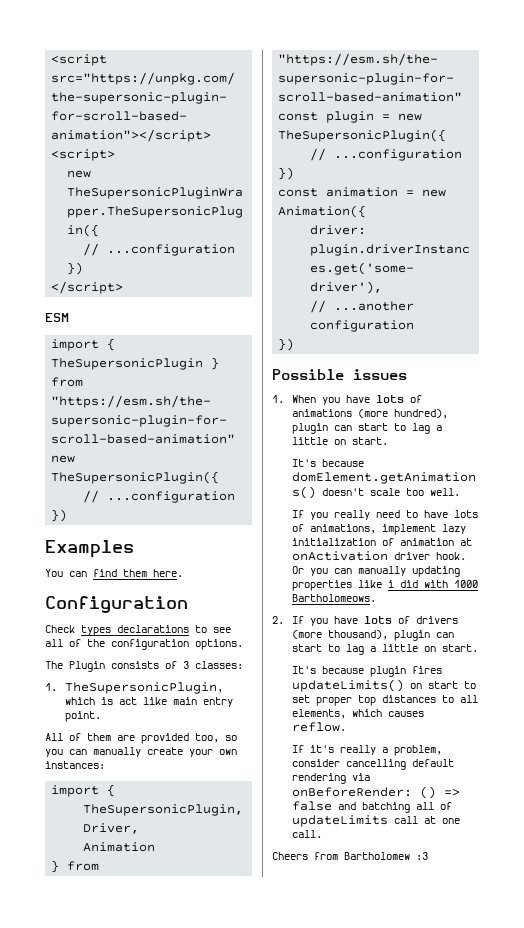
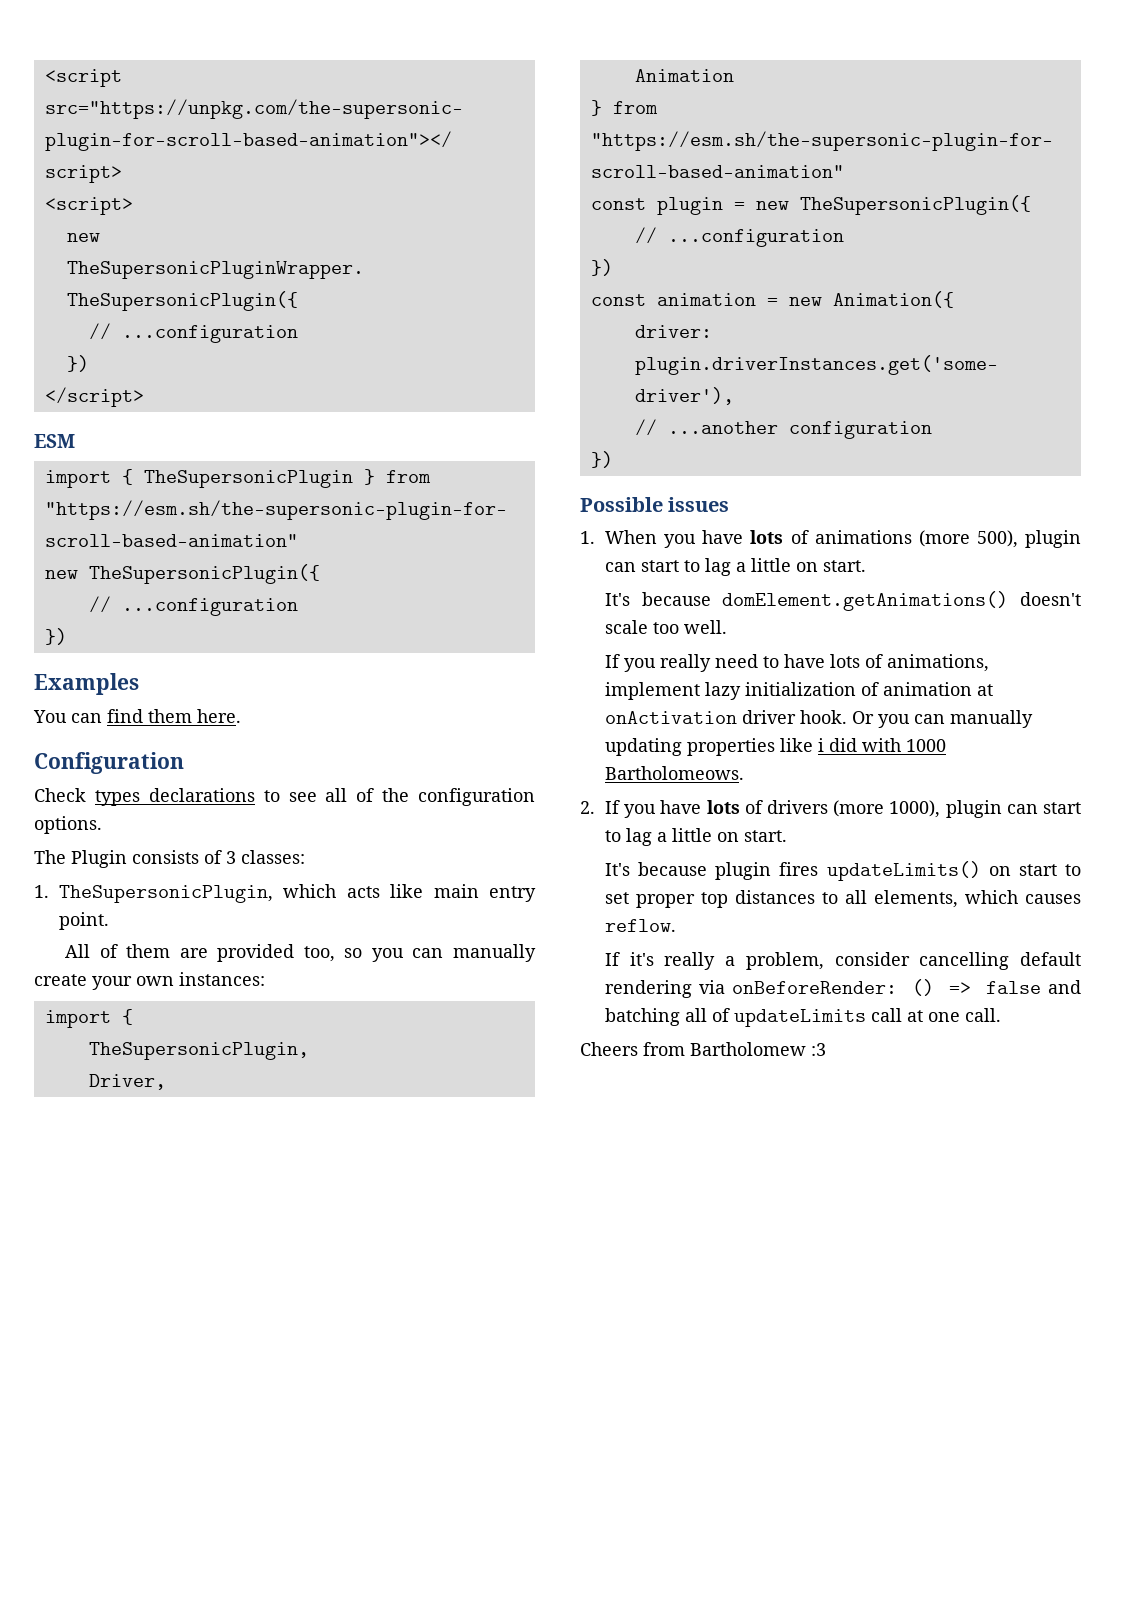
[101,697,138,705] is act -> [346,886,380,898] acts
[394,409,449,419] hundred), -> [976,530,1018,548] 500),
[328,630,389,640] thousand), -> [889,800,941,818] 1000),

